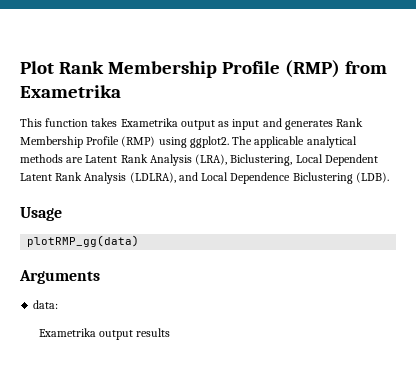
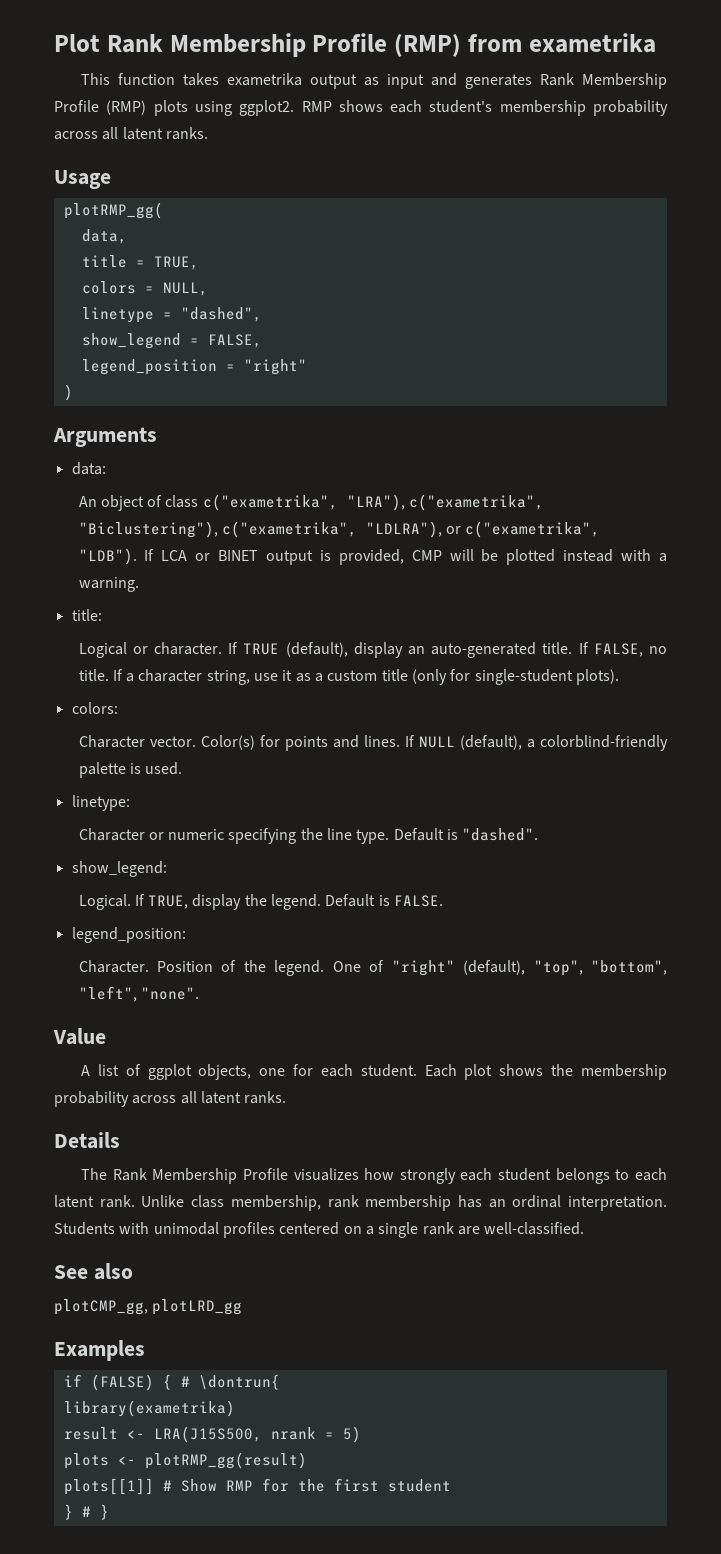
[20,85,121,98] Exametrika -> [528,33,656,53] exametrika
[120,118,178,127] Exametrika -> [227,73,303,86] exametrika
(156, 141) none -> [153,100,188,116] plots
[232,136,357,148] [20,154,378,166] [20,172,389,184] [20,207,62,221] [27,235,140,247] [19,270,100,284] [33,300,59,309] [38,328,171,340] The applicable analytical methods are Latent Rank Analysis (LRA), Biclustering, Local Dependent Latent Rank Analysis (LDLRA), and Local Dependence Biclustering (LDB). // Usage // plotRMP_gg(data) // Arguments // data: // Exametrika output results -> [301,100,668,116] [54,127,208,140] [54,170,111,189] [63,202,163,219] [81,229,127,244] [81,255,199,270] [81,281,208,296] [81,307,262,323] [81,333,262,349] [81,359,307,375] [63,384,73,401] [53,427,157,447] [71,462,106,475] [78,494,545,511] [78,521,601,538] [78,548,667,565] [78,577,139,592] [71,609,102,621] [78,642,667,658] [78,669,619,685] [71,702,118,714] [78,735,669,751] [78,762,183,778] [71,795,130,811] [78,828,539,844] [71,861,167,877] [78,894,444,910] [71,927,186,943] [78,960,667,976] [78,986,199,1002] [53,1028,106,1045] [81,1064,667,1080] [54,1091,287,1107] [54,1132,120,1149] [81,1168,667,1184] [54,1195,667,1211] [54,1222,585,1238] [54,1263,133,1280] [54,1299,243,1315] [54,1340,145,1361] [63,1374,280,1391] [63,1400,235,1417] [63,1426,361,1443] [63,1452,307,1469] [63,1478,451,1495] [63,1504,109,1520] RMP shows each student's membership probability across all latent ranks. // Usage // plotRMP_gg( // data, // title = TRUE, // colors = NULL, // linetype = "dashed", // show_legend = FALSE, // legend_position = "right" // ) // Arguments // data: // An object of class c("exametrika", "LRA"), c("exametrika", "Biclustering"), c("exametrika", "LDLRA"), or c("exametrika", "LDB"). If LCA or BINET output is provided, CMP will be plotted instead with a warning. // title: // Logical or character. If TRUE (default), display an auto-generated title. If FALSE, no title. If a character string, use it as a custom title (only for single-student plots). // colors: // Character vector. Color(s) for points and lines. If NULL (default), a colorblind-friendly palette is used. // linetype: // Character or numeric specifying the line type. Default is "dashed". // show_legend: // Logical. If TRUE, display the legend. Default is FALSE. // legend_position: // Character. Position of the legend. One of "right" (default), "top", "bottom", "left", "none". // Value // A list of ggplot objects, one for each student. Each plot shows the membership probability across all latent ranks. // Details // The Rank Membership Profile visualizes how strongly each student belongs to each latent rank. Unlike class membership, rank membership has an ordinal interpretation. Students with unimodal profiles centered on a single rank are well-classified. // See also // plotCMP_gg, plotLRD_gg // Examples // if (FALSE) { # \dontrun{ // library(exametrika) // result <- LRA(J15S500, nrank = 5) // plots <- plotRMP_gg(result) // plots[[1]] # Show RMP for the first student // } # }

